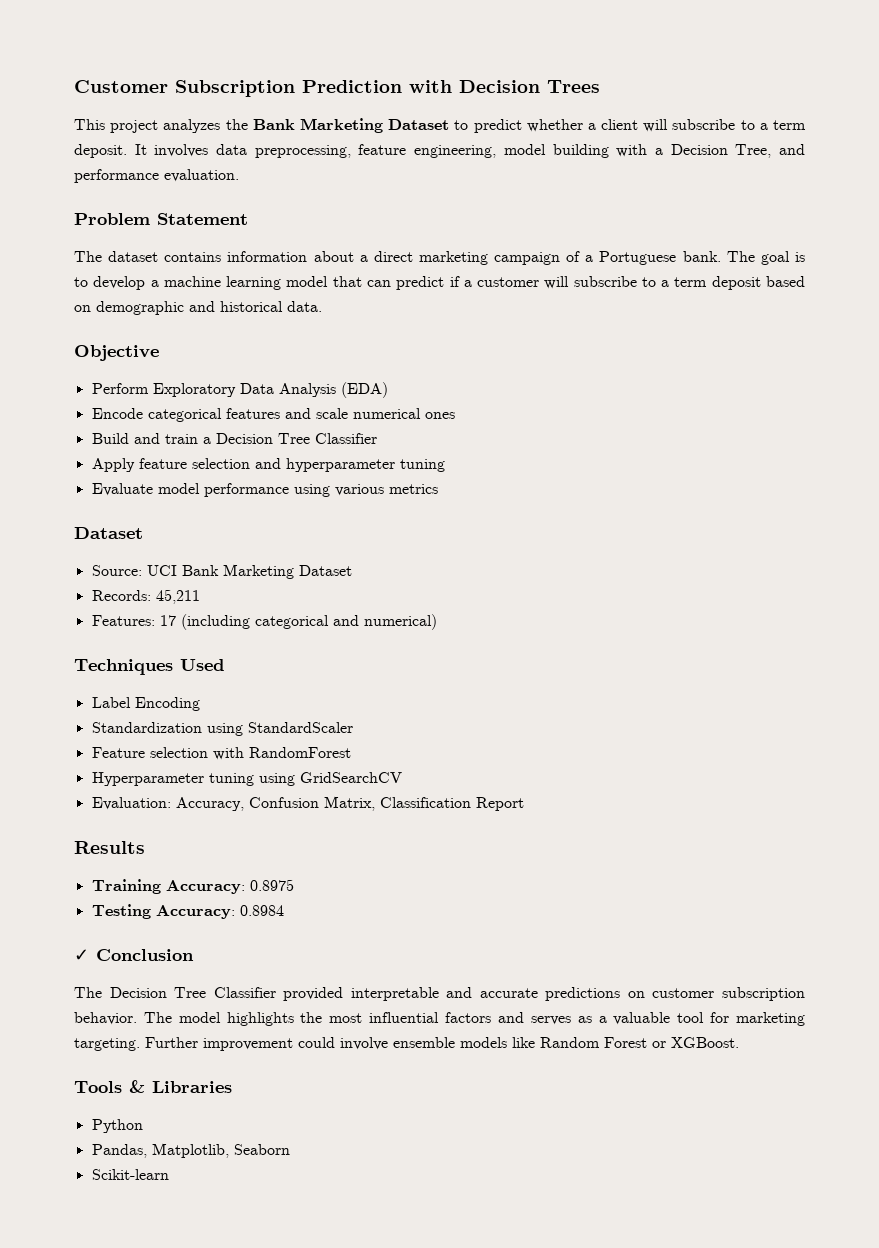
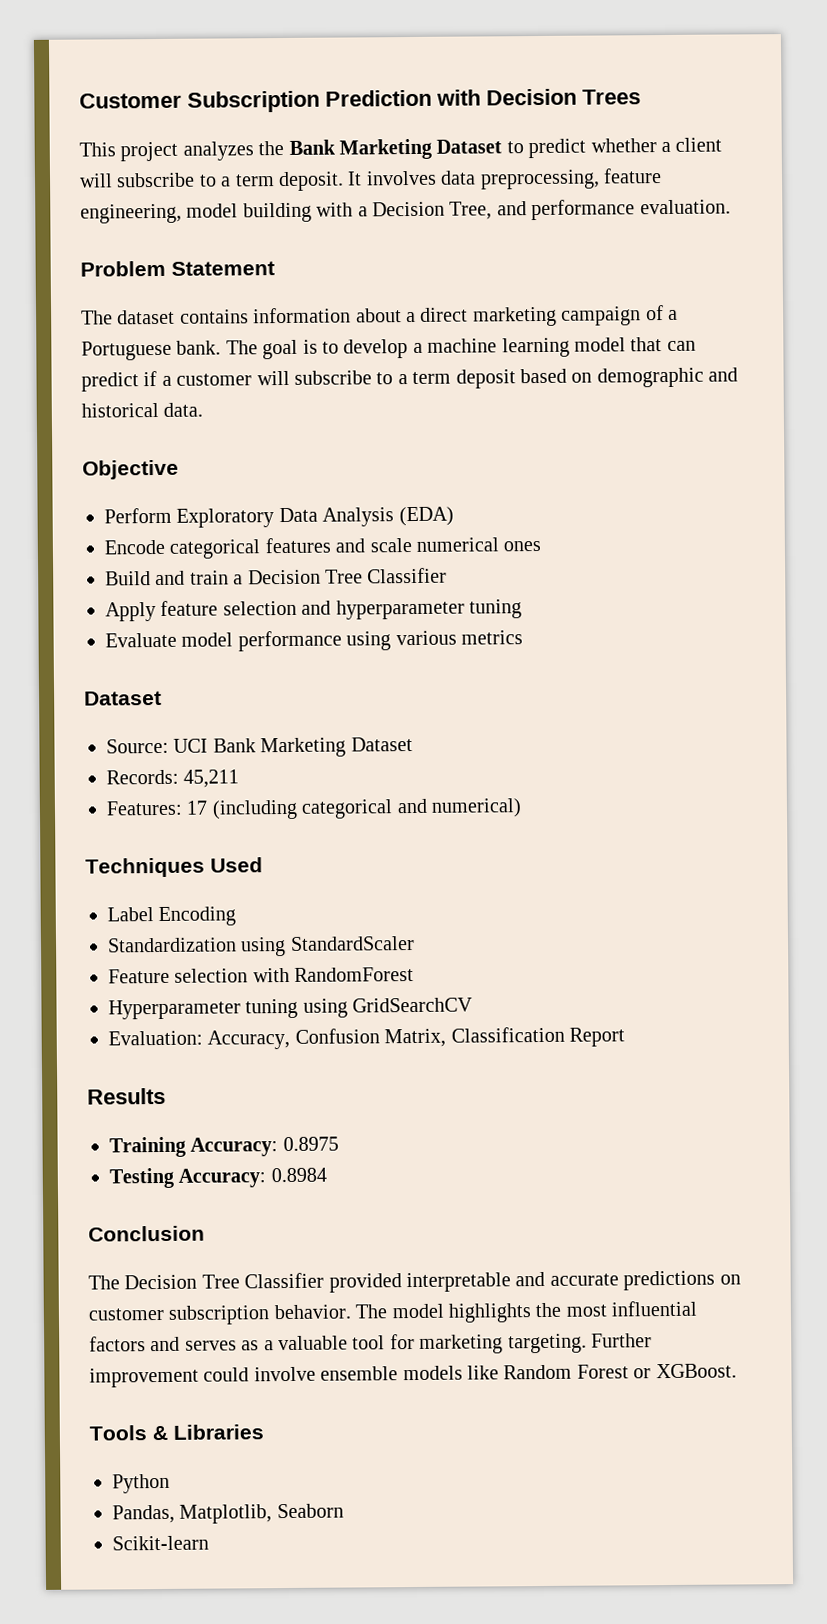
[74,949,89,961] ✓ -> (327, 1175) none

